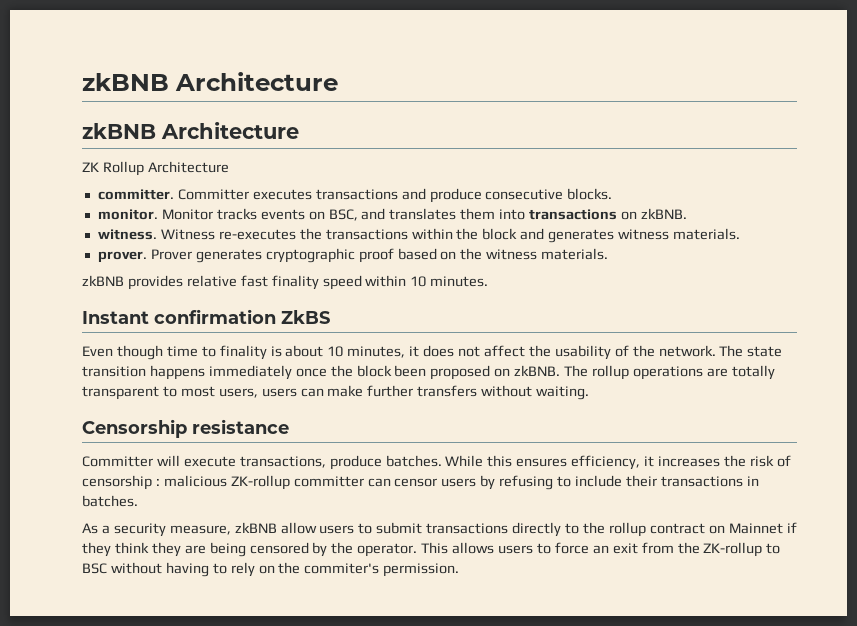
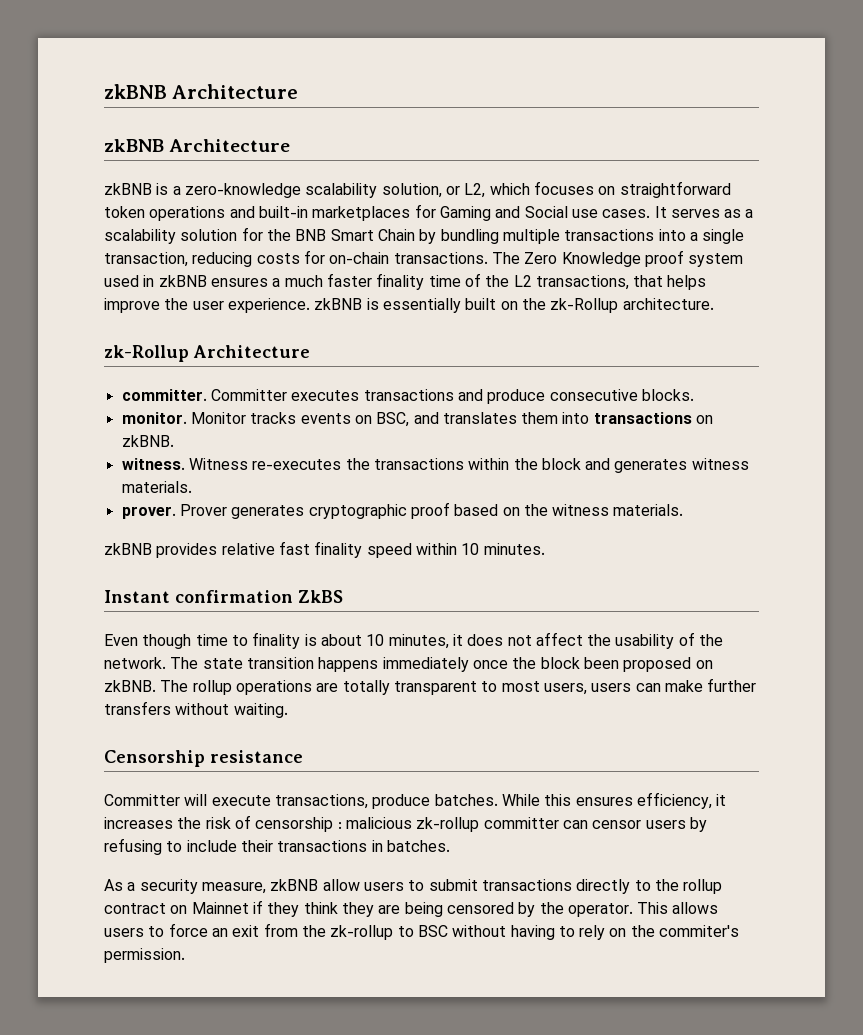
[82,161,144,176] ZK Rollup -> [104,181,731,198] [104,204,754,221] [104,227,745,244] [104,250,744,267] [104,273,707,290] [104,298,714,313] [104,345,189,362] zkBNB is a zero-knowledge scalability solution, or L2, which focuses on straightforward token operations and built-in marketplaces for Gaming and Social use cases. It serves as a scalability solution for the BNB Smart Chain by bundling multiple transactions into a single transaction, reducing costs for on-chain transactions. The Zero Knowledge proof system used in zkBNB ensures a much faster finality time of the L2 transactions, that helps improve the user experience. zkBNB is essentially built on the zk-Rollup architecture. // zk-Rollup
[230,475,290,490] ZK-rollup -> [416,817,480,832] zk-rollup
[703,542,763,557] ZK-rollup -> [330,925,394,940] zk-rollup

